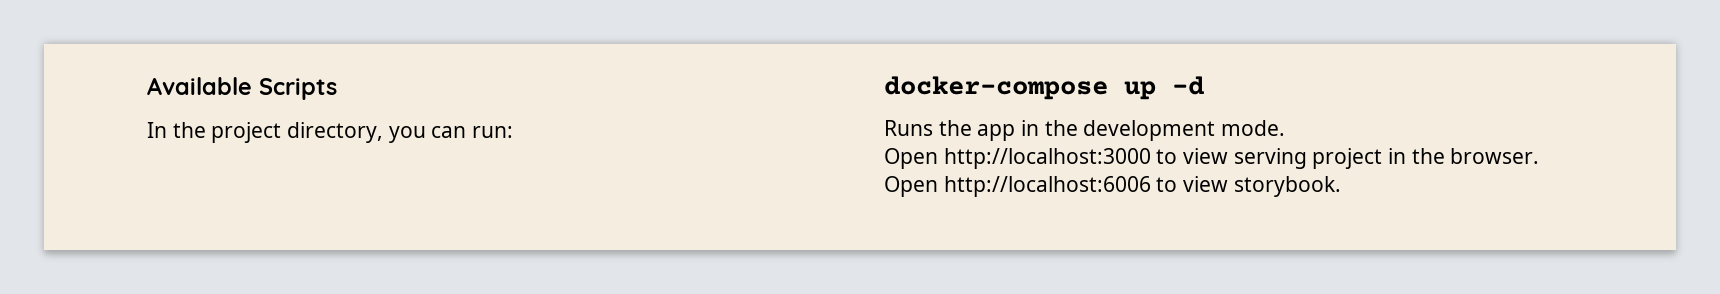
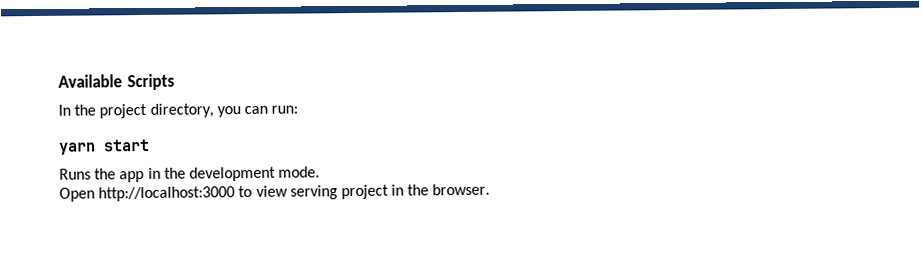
[884,76,1204,100] docker-compose up -d -> [59,138,150,155] yarn start
[884,176,1341,197] Open http://localhost:6006 to view storybook. -> (491, 189) none

